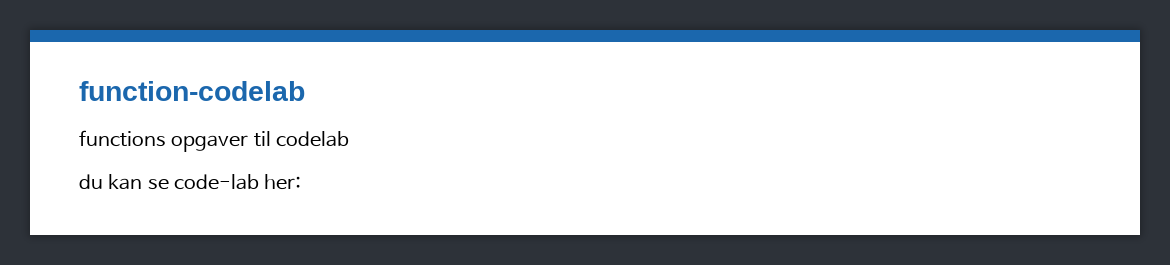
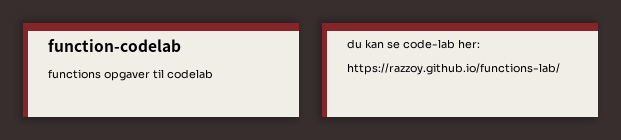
(302, 182) none -> [347,63,560,75] // https://razzoy.github.io/functions-lab/

